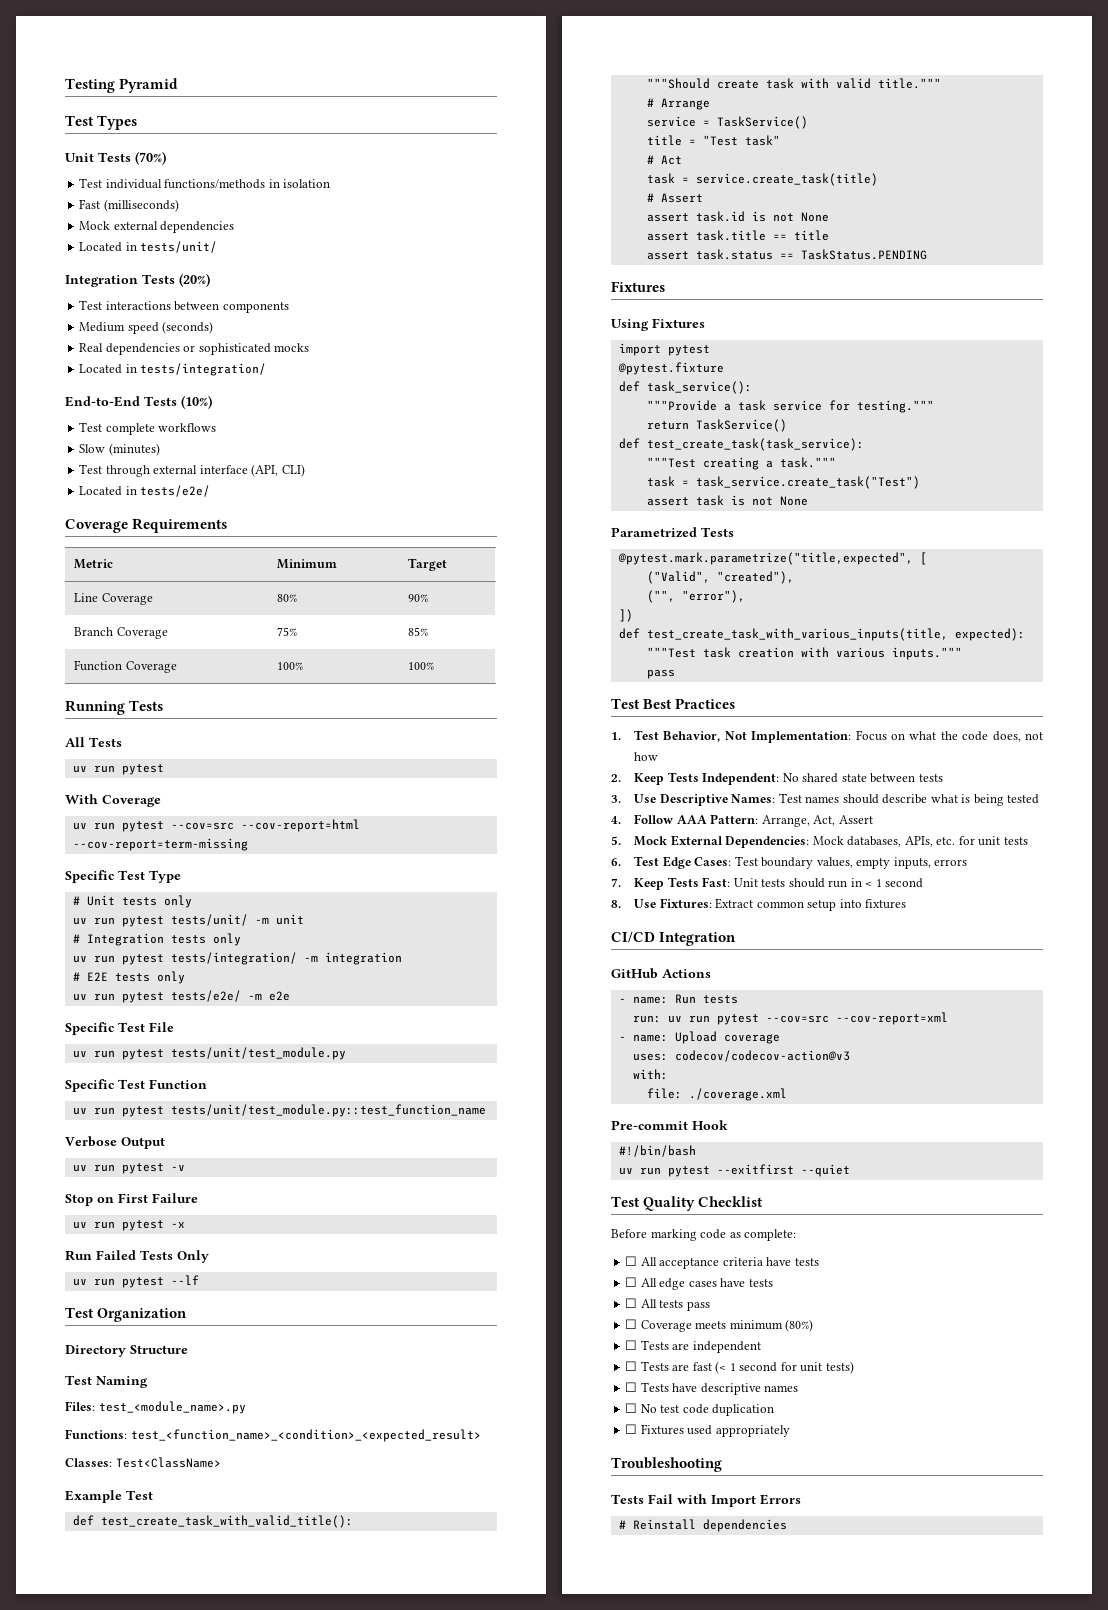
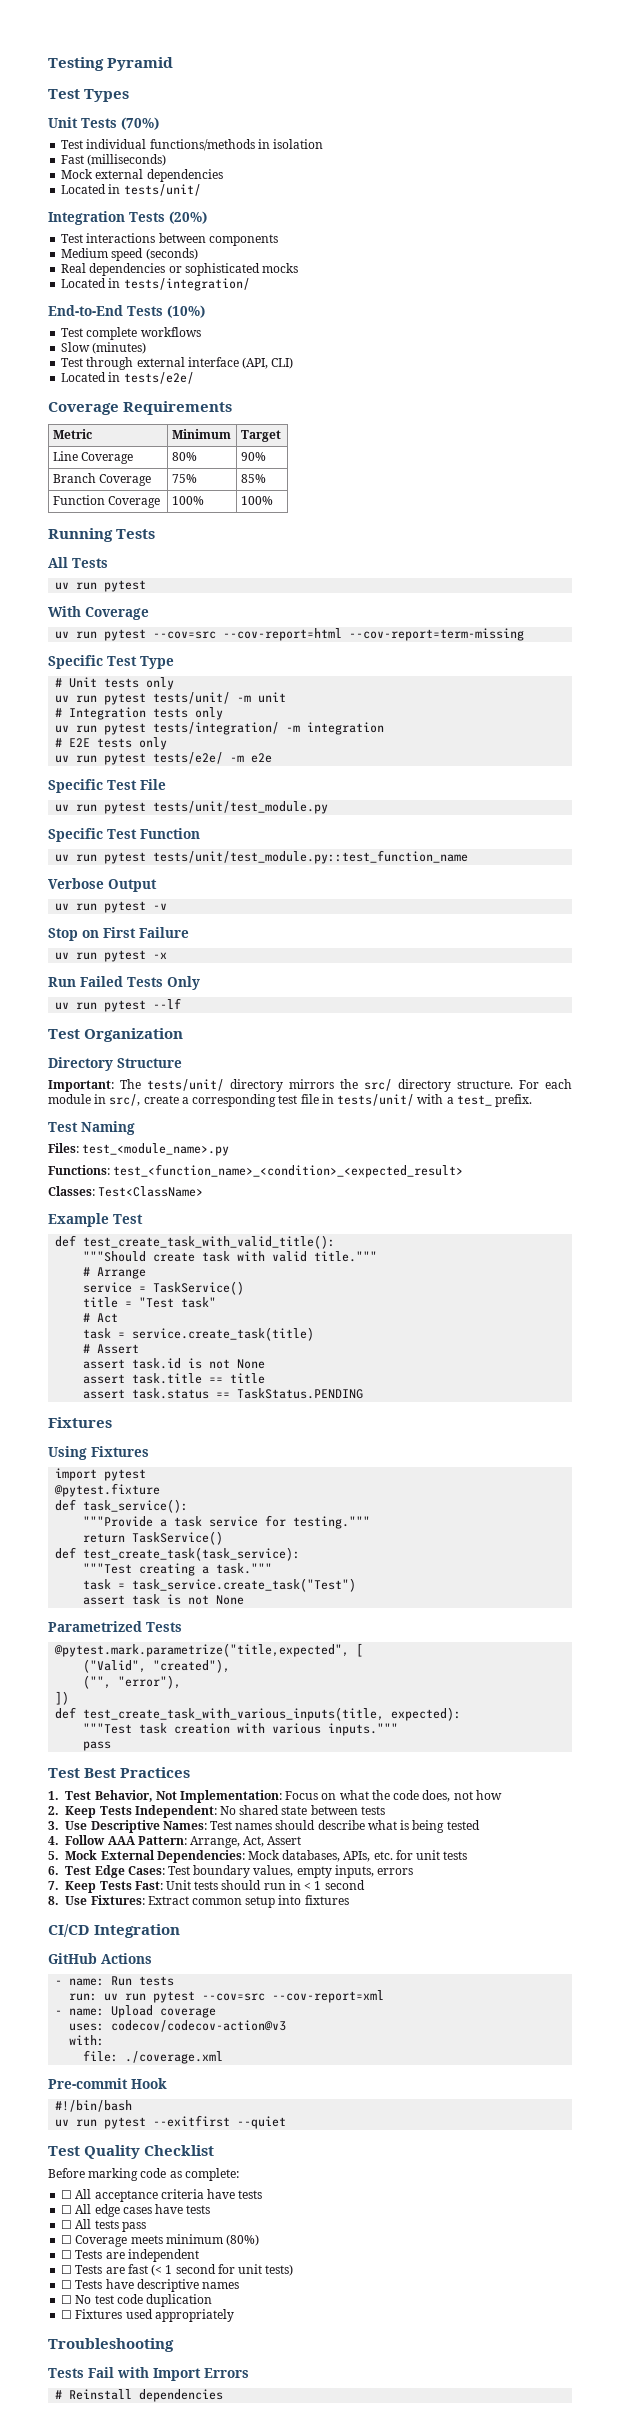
(188, 1349) none -> [48,1079,572,1092] [48,1094,533,1107] // Important: The tests/unit/ directory mirrors the src/ directory structure. For each module in src/, create a corresponding test file in tests/unit/ with a test_ prefix.

